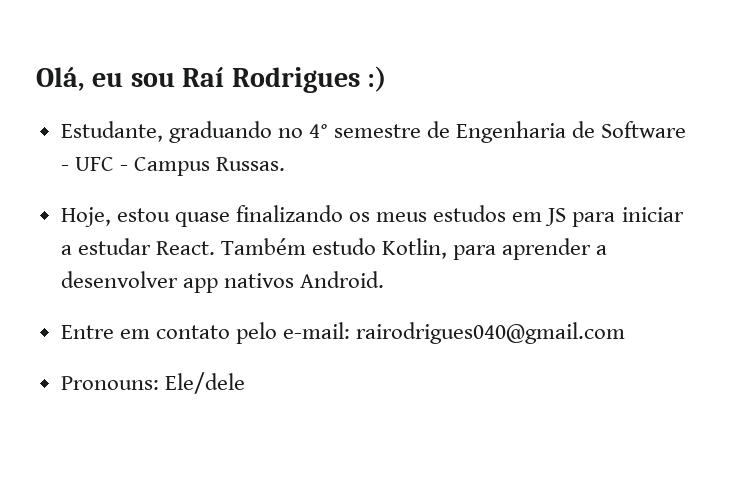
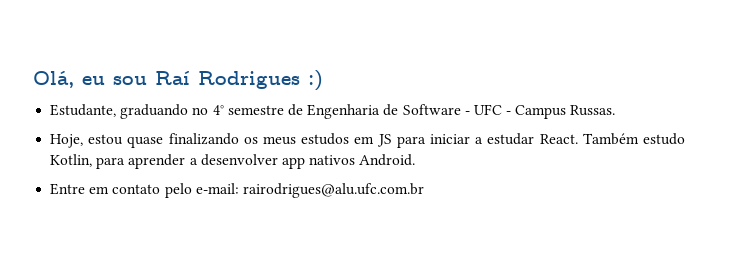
[356,322,626,344] [60,372,245,394] rairodrigues040@gmail.com // Pronouns: Ele/dele -> [242,183,424,198] rairodrigues@alu.ufc.com.br

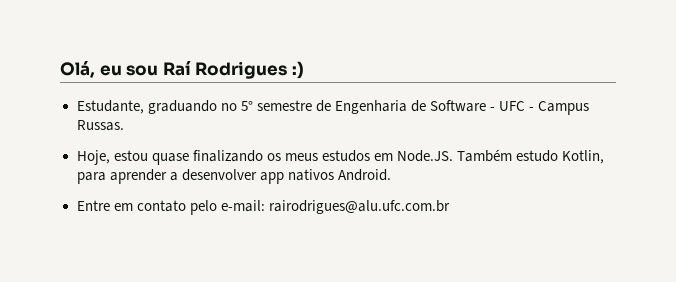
[212,105,224,115] 4° -> [240,101,253,111] 5°
[376,133,578,148] JS para iniciar a estudar React. -> [396,150,453,162] Node.JS.

